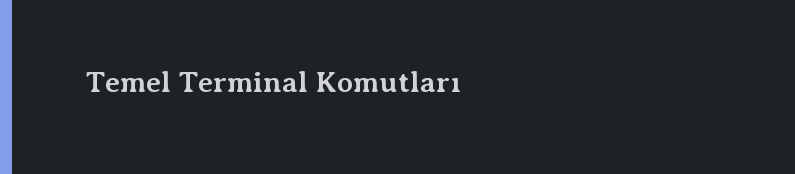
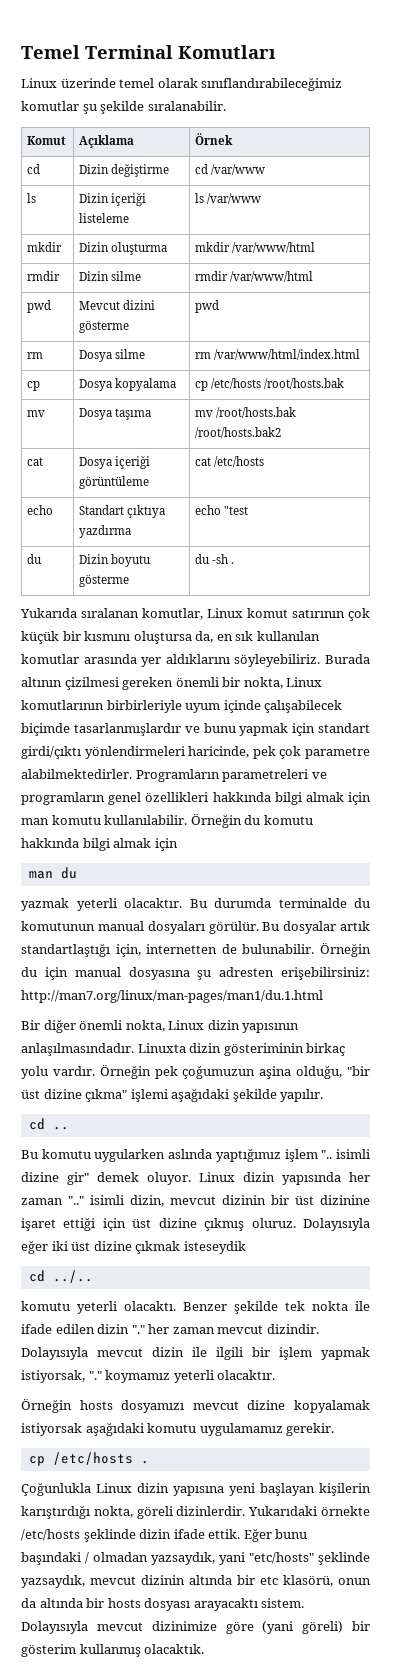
(462, 81) none -> [21,77,343,91] [21,101,226,114] [27,136,67,145] [79,135,135,148] [195,133,234,145] [27,164,41,174] [79,163,170,177] [195,164,266,175] [27,193,37,203] [79,192,147,206] [79,213,130,223] [195,193,262,204] [27,242,63,252] [79,242,168,255] [195,242,316,253] [27,271,61,281] [79,271,142,281] [195,271,314,282] [27,300,52,313] [79,300,156,310] [79,321,130,333] [195,300,220,313] [27,352,44,359] [79,349,146,362] [195,349,361,360] [27,381,41,391] [79,378,177,391] [195,378,345,391] [27,410,46,417] [79,408,152,420] [195,407,297,418] [195,427,282,438] [27,457,44,466] [79,455,151,469] [79,476,150,489] [195,456,265,467] [27,505,54,515] [79,505,166,518] [79,525,132,538] [195,505,249,515] [27,554,43,564] [79,554,152,567] [79,575,130,587] [195,554,235,564] [20,608,370,621] [21,631,320,644] [21,654,370,667] [21,677,323,690] [21,700,343,713] [21,723,370,736] [21,746,370,759] [21,769,327,782] [21,792,371,805] [21,814,313,828] [21,838,178,851] [28,867,77,879] [21,898,370,911] [21,921,370,934] [21,943,371,957] [21,967,370,980] [21,990,323,1003] [21,1019,300,1033] [21,1043,346,1056] [21,1065,370,1079] [21,1088,324,1102] [28,1118,69,1130] [21,1148,371,1162] [21,1172,370,1185] [21,1195,370,1207] [21,1217,370,1231] [21,1240,246,1254] [28,1270,93,1283] [21,1301,370,1314] [21,1324,319,1334] [21,1347,370,1360] [21,1370,276,1383] [21,1399,370,1413] [21,1422,335,1436] [28,1452,149,1466] [21,1482,371,1496] [21,1505,371,1519] [21,1528,308,1542] [21,1552,370,1565] [21,1575,371,1588] [21,1598,305,1611] [21,1621,370,1634] [21,1644,205,1657] // Linux üzerinde temel olarak sınıflandırabileceğimiz komutlar şu şekilde sıralanabilir. // Komut | Açıklama | Örnek // cd | Dizin değiştirme | cd /var/www // ls | Dizin içeriği listeleme | ls /var/www // mkdir | Dizin oluşturma | mkdir /var/www/html // rmdir | Dizin silme | rmdir /var/www/html // pwd | Mevcut dizini gösterme | pwd // rm | Dosya silme | rm /var/www/html/index.html // cp | Dosya kopyalama | cp /etc/hosts /root/hosts.bak // mv | Dosya taşıma | mv /root/hosts.bak /root/hosts.bak2 // cat | Dosya içeriği görüntüleme | cat /etc/hosts // echo | Standart çıktıya yazdırma | echo "test // du | Dizin boyutu gösterme | du -sh . // Yukarıda sıralanan komutlar, Linux komut satırının çok küçük bir kısmını oluştursa da, en sık kullanılan komutlar arasında yer aldıklarını söyleyebiliriz. Burada altının çizilmesi gereken önemli bir nokta, Linux komutlarının birbirleriyle uyum içinde çalışabilecek biçimde tasarlanmışlardır ve bunu yapmak için standart girdi/çıktı yönlendirmeleri haricinde, pek çok parametre alabilmektedirler. Programların parametreleri ve programların genel özellikleri hakkında bilgi almak için man komutu kullanılabilir. Örneğin du komutu hakkında bilgi almak için // man du // yazmak yeterli olacaktır. Bu durumda terminalde du komutunun manual dosyaları görülür. Bu dosyalar artık standartlaştığı için, internetten de bulunabilir. Örneğin du için manual dosyasına şu adresten erişebilirsiniz: http://man7.org/linux/man-pages/man1/du.1.html // Bir diğer önemli nokta, Linux dizin yapısının anlaşılmasındadır. Linuxta dizin gösteriminin birkaç yolu vardır. Örneğin pek çoğumuzun aşina olduğu, "bir üst dizine çıkma" işlemi aşağıdaki şekilde yapılır. // cd .. // Bu komutu uygularken aslında yaptığımız işlem ".. isimli dizine gir" demek oluyor. Linux dizin yapısında her zaman ".." isimli dizin, mevcut dizinin bir üst dizinine işaret ettiği için üst dizine çıkmış oluruz. Dolayısıyla eğer iki üst dizine çıkmak isteseydik // cd ../.. // komutu yeterli olacaktı. Benzer şekilde tek nokta ile ifade edilen dizin "." her zaman mevcut dizindir. Dolayısıyla mevcut dizin ile ilgili bir işlem yapmak istiyorsak, "." koymamız yeterli olacaktır. // Örneğin hosts dosyamızı mevcut dizine kopyalamak istiyorsak aşağıdaki komutu uygulamamız gerekir. // cp /etc/hosts . // Çoğunlukla Linux dizin yapısına yeni başlayan kişilerin karıştırdığı nokta, göreli dizinlerdir. Yukarıdaki örnekte /etc/hosts şeklinde dizin ifade ettik. Eğer bunu başındaki / olmadan yazsaydık, yani "etc/hosts" şeklinde yazsaydık, mevcut dizinin altında bir etc klasörü, onun da altında bir hosts dosyası arayacaktı sistem. Dolayısıyla mevcut dizinimize göre (yani göreli) bir gösterim kullanmış olacaktık.

